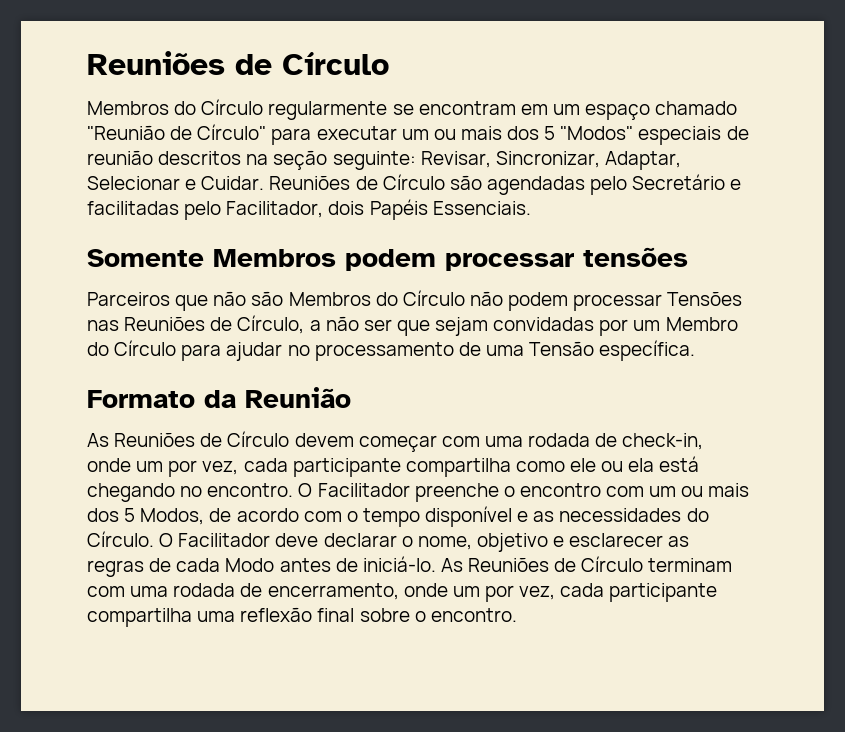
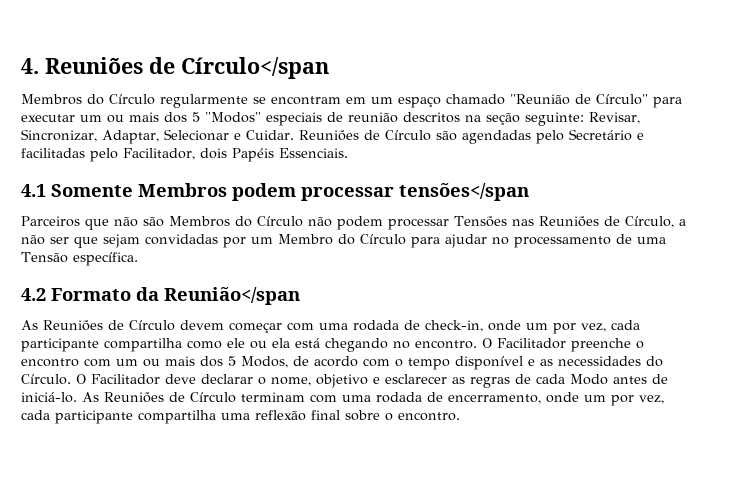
[87,51,389,75] Reuniões de Círculo -> [21,57,329,79] 4. Reuniões de Círculo</span
(531, 208) none -> [21,184,46,197] 4.1
[583,247,688,267] tensões -> [399,183,529,201] tensões</span
(696, 350) none -> [21,288,46,301] 4.2
[245,387,351,408] Reunião -> [164,287,300,305] Reunião</span

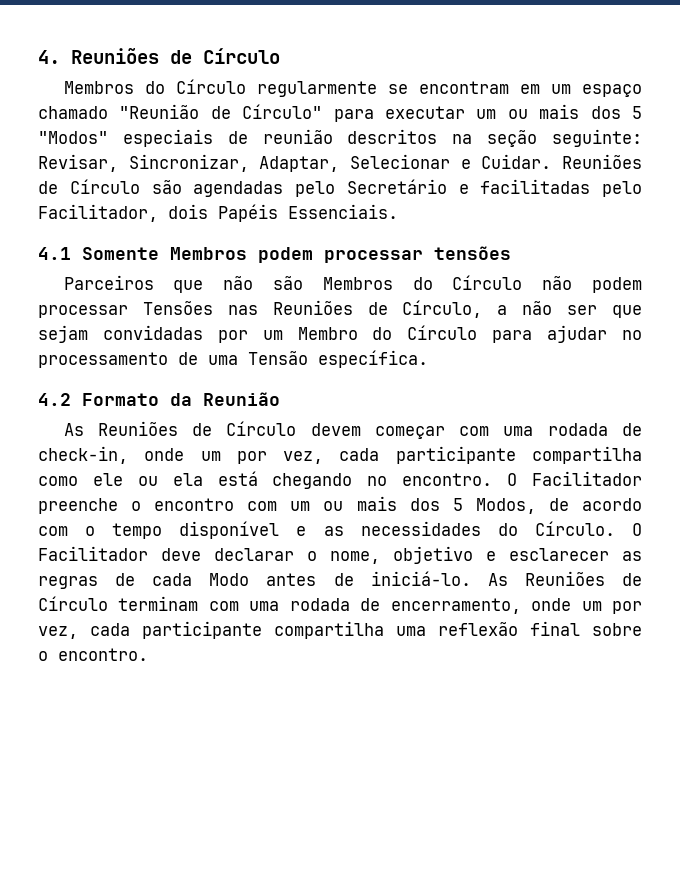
[181,57,329,79] Círculo</span -> [203,48,280,64] Círculo
[399,183,529,201] tensões</span -> [434,246,511,260] tensões
[164,287,300,305] Reunião</span -> [203,392,280,406] Reunião

